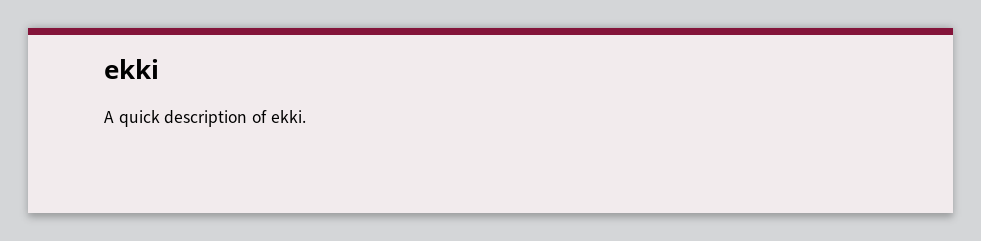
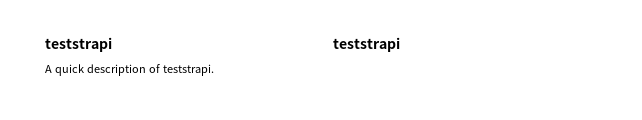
[104,59,159,79] ekki -> [45,37,112,52] teststrapi
[270,110,306,123] ekki. -> [162,64,214,76] [333,37,400,52] teststrapi. // teststrapi

